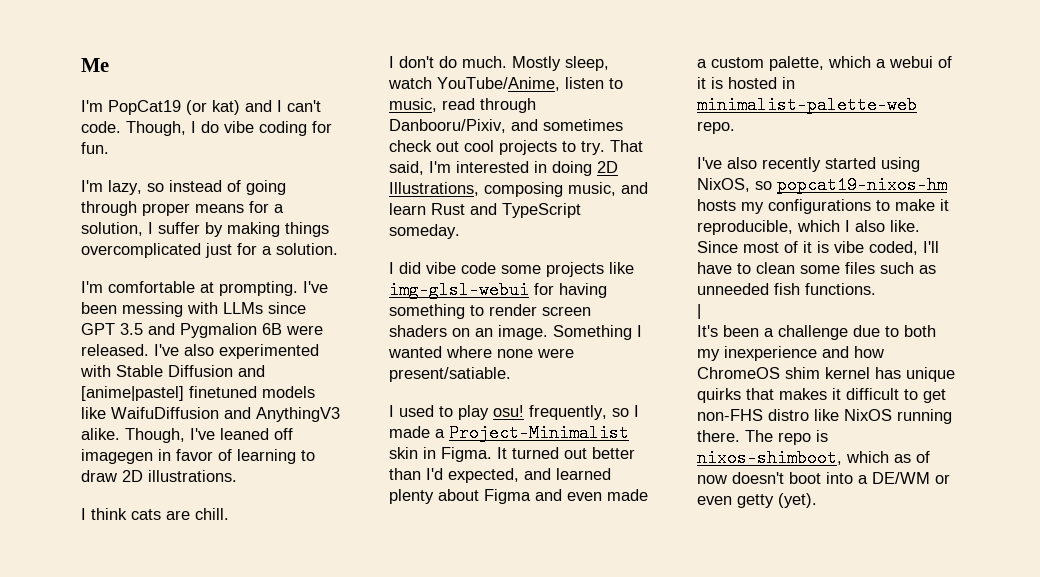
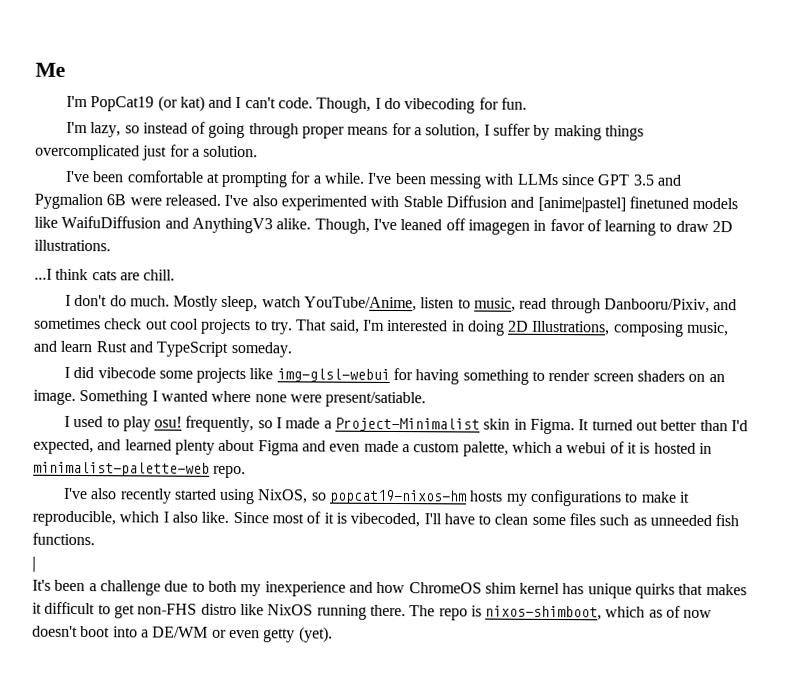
[224,121,307,136] vibe coding -> [404,98,476,114] vibecoding
[81,281,298,296] I'm comfortable at prompting. -> [64,170,366,188] I've been comfortable at prompting for a while.
[81,508,86,520] I -> [34,268,52,280] ...I
[426,262,496,274] vibe code -> [97,367,156,379] vibecode
[834,241,918,255] vibe coded, -> [350,512,421,528] vibecoded,

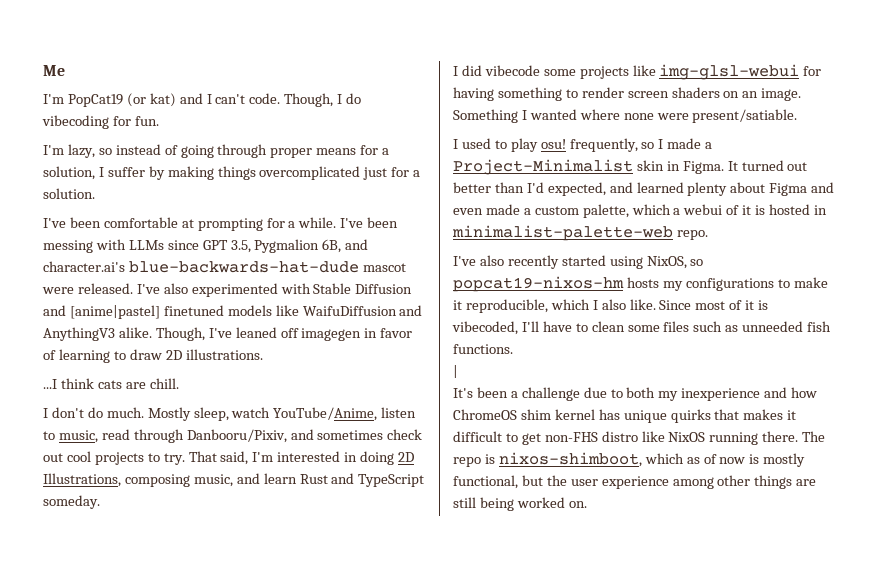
[632,174,682,186] [34,193,127,210] 3.5 and Pygmalion 6B -> [230,239,369,253] [43,261,406,273] 3.5, Pygmalion 6B, and character.ai's blue-backwards-hat-dude mascot
[32,625,333,643] doesn't boot into a DE/WM or even getty (yet). -> [749,453,806,467] [453,475,817,489] [453,497,587,511] is mostly functional, but the user experience among other things are still being worked on.

